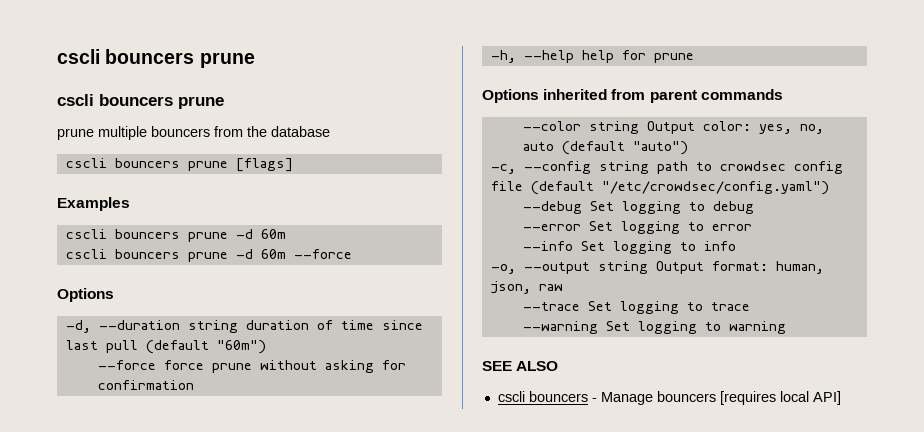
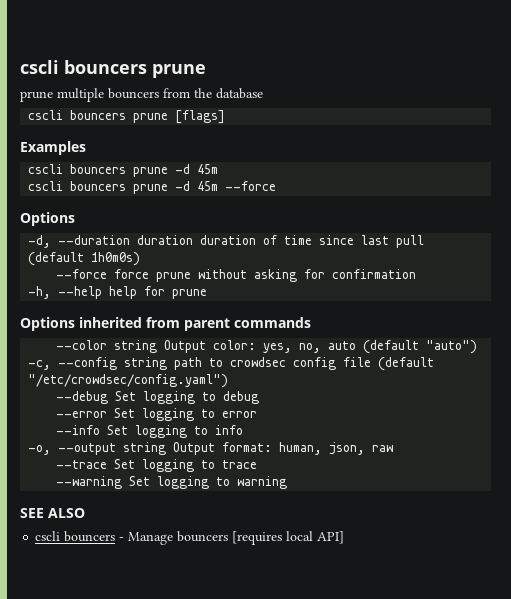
[57,49,255,68] [57,94,224,109] cscli bouncers prune // cscli bouncers prune -> [20,60,206,78] cscli bouncers prune
[260,229,286,239] [65,249,286,262] 60m // cscli bouncers prune -d 60m -> [197,164,219,174] [28,181,219,194] 45m // cscli bouncers prune -d 45m
[187,320,238,333] string -> [137,235,194,245] duration
[216,340,266,354] "60m") -> [91,252,141,266] 1h0m0s)

